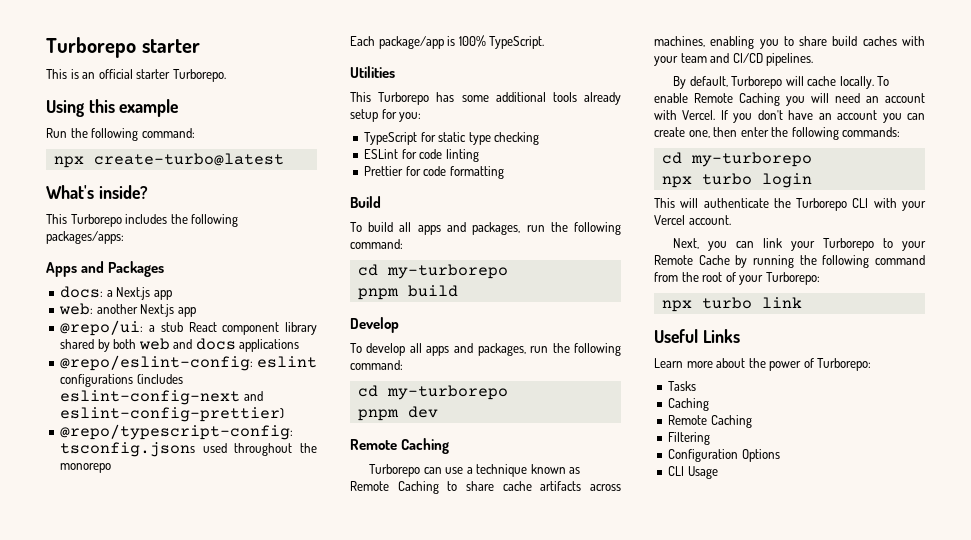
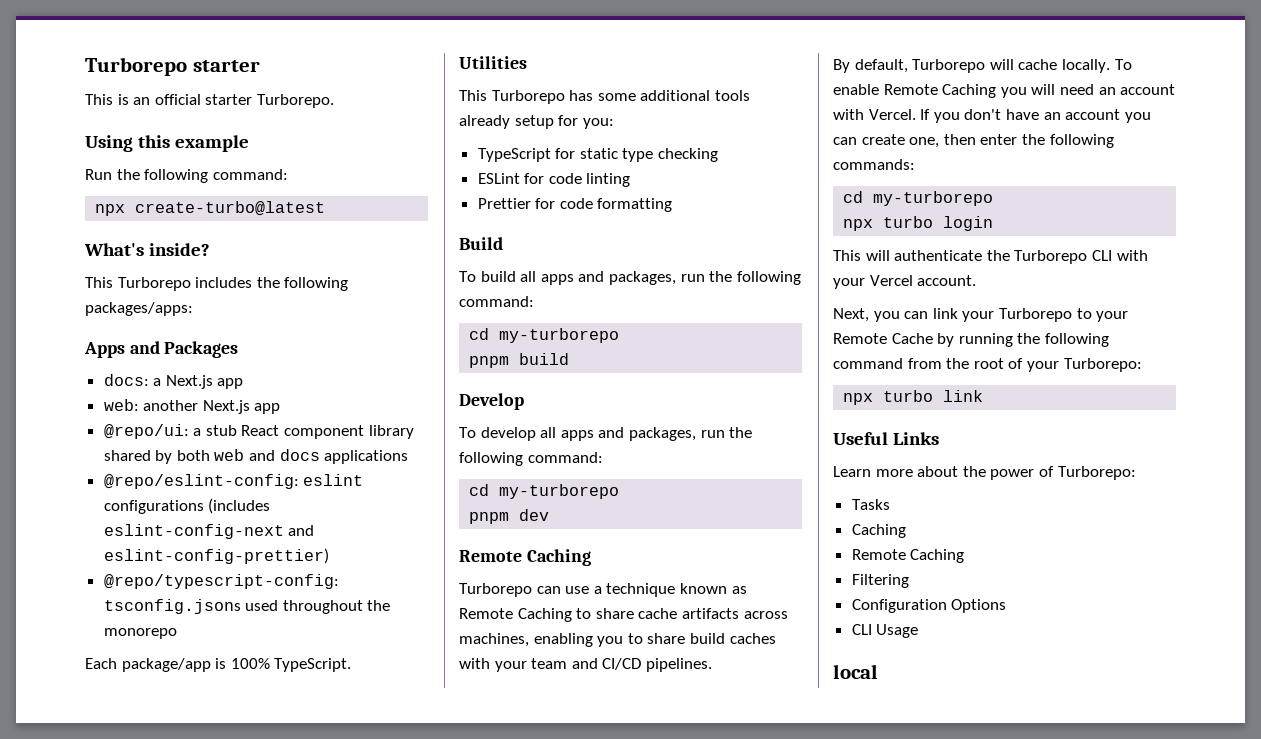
(718, 472) none -> [833,664,878,679] // local

